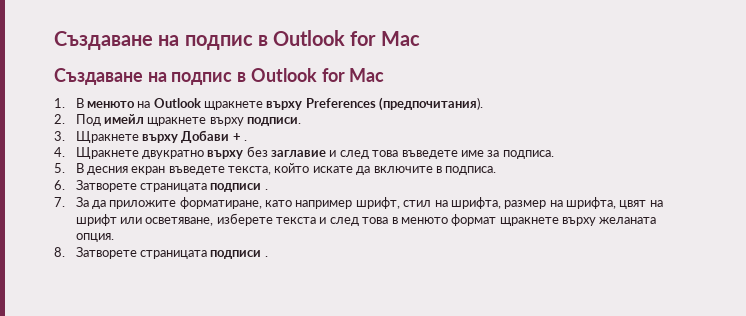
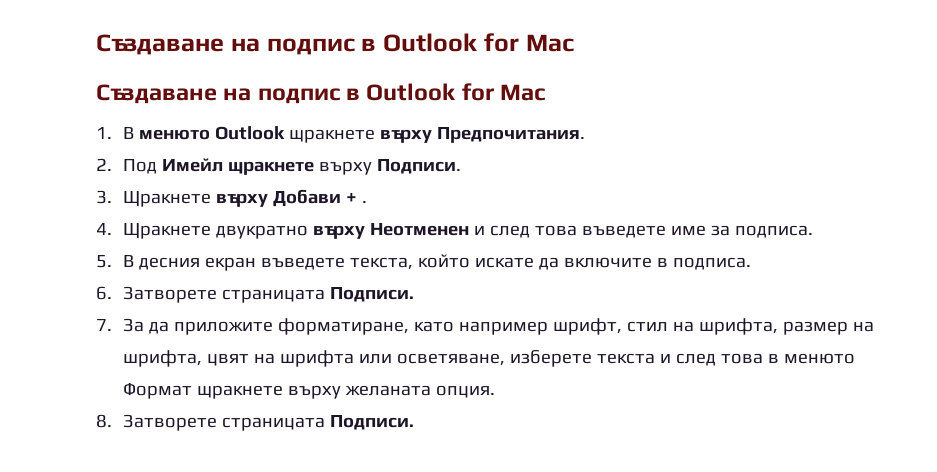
[137,101,151,108] на -> (210, 134) none
[305,97,484,111] Preferences (предпочитания). -> [436,127,585,143] Предпочитания.
[103,114,302,126] имейл щракнете върху подписи. -> [161,158,461,175] Имейл щракнете върху Подписи.
[246,146,327,157] без заглавие -> [369,223,469,236] Неотменен
[210,183,268,192] подписи . -> [329,287,414,302] Подписи.
[75,214,117,226] шрифт -> [279,350,354,367] шрифта
[451,214,497,226] формат -> [122,383,192,399] Формат
[210,250,268,259] подписи . -> [329,415,414,430] Подписи.

